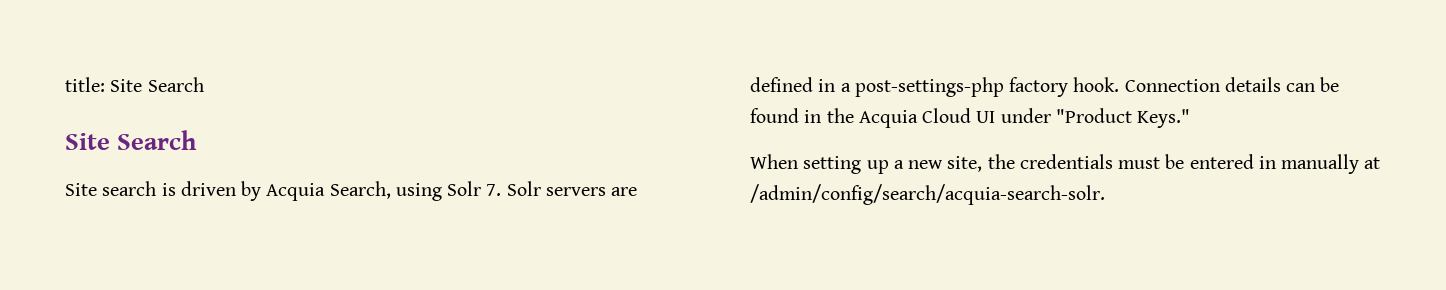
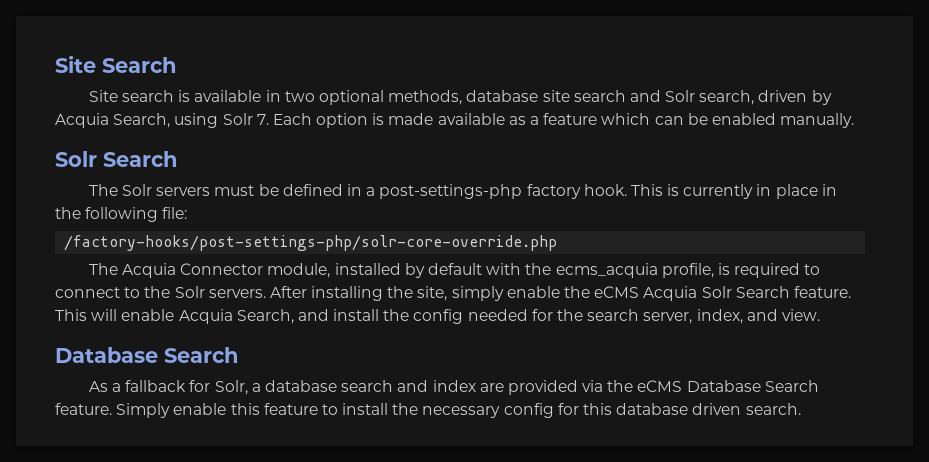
[65,77,204,92] title: Site Search // -> (55, 64) none
(176, 189) none -> [194,90,755,105] available in two optional methods, database site search and Solr search,
[506,181,638,196] Solr servers are -> [272,113,855,128] [55,151,178,167] [88,184,279,196] Each option is made available as a feature which can be enabled manually. // Solr Search // The Solr servers must be
[1124,77,1340,92] [750,108,1191,128] [750,154,1381,174] [750,184,1105,205] Connection details can be found in the Acquia Cloud UI under "Product Keys." // When setting up a new site, the credentials must be entered in manually at /admin/config/search/acquia-search-solr. -> [630,184,837,199] [55,207,188,222] [64,235,558,251] [88,263,821,278] [55,286,851,301] [55,309,820,324] [55,347,239,363] [88,380,819,395] [55,403,801,418] This is currently in place in the following file: // /factory-hooks/post-settings-php/solr-core-override.php // The Acquia Connector module, installed by default with the ecms_acquia profile, is required to connect to the Solr servers. After installing the site, simply enable the eCMS Acquia Solr Search feature. This will enable Acquia Search, and install the config needed for the search server, index, and view. // Database Search // As a fallback for Solr, a database search and index are provided via the eCMS Database Search feature. Simply enable this feature to install the necessary config for this database driven search.

